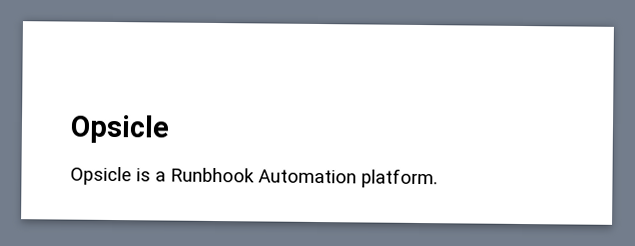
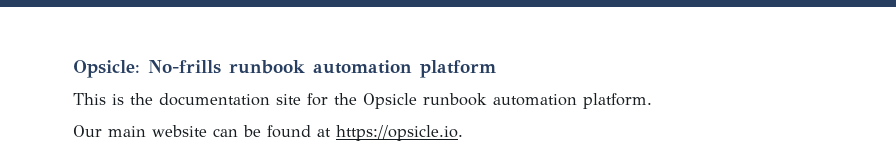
[70,114,170,144] [70,166,438,189] Opsicle // Opsicle is a Runbhook Automation platform. -> [73,60,496,78] [73,93,652,109] [73,125,463,141] Opsicle: No-frills runbook automation platform // This is the documentation site for the Opsicle runbook automation platform. // Our main website can be found at https://opsicle.io.

